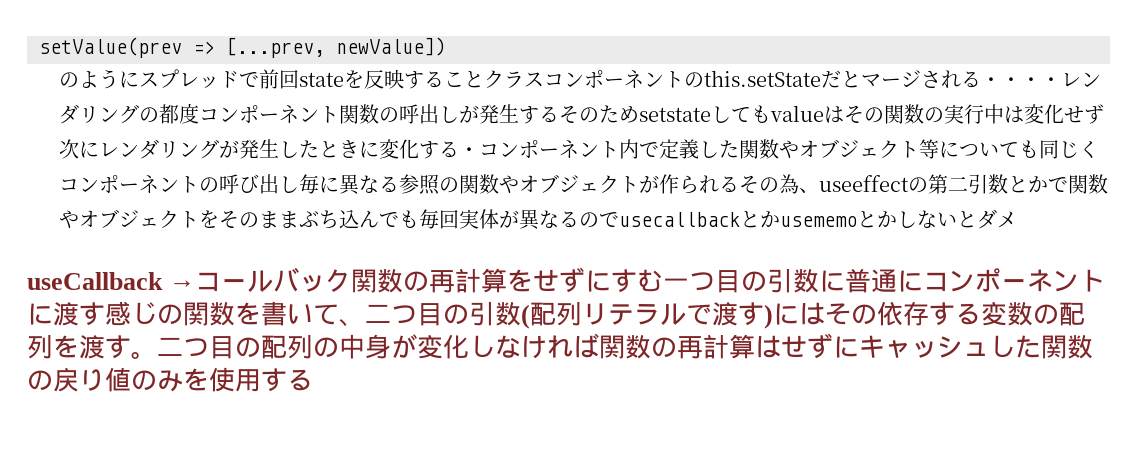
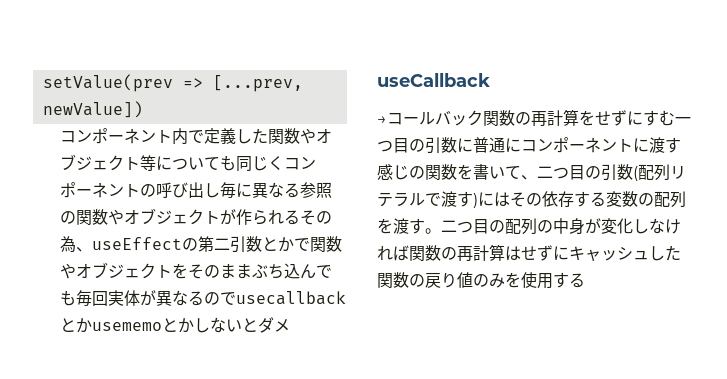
[58,69,1101,89] [58,103,1104,124] [58,139,479,159] のようにスプレッドで前回stateを反映することクラスコンポーネントのthis.setStateだとマージされる・・・・レンダリングの都度コンポーネント関数の呼出しが発生するそのためsetstateしてもvalueはその関数の実行中は変化せず次にレンダリングが発生したときに変化する・ -> (143, 109) none
[818,175,909,192] useeffect -> [91,237,182,250] useEffect
(163, 281) none -> (490, 80) //

